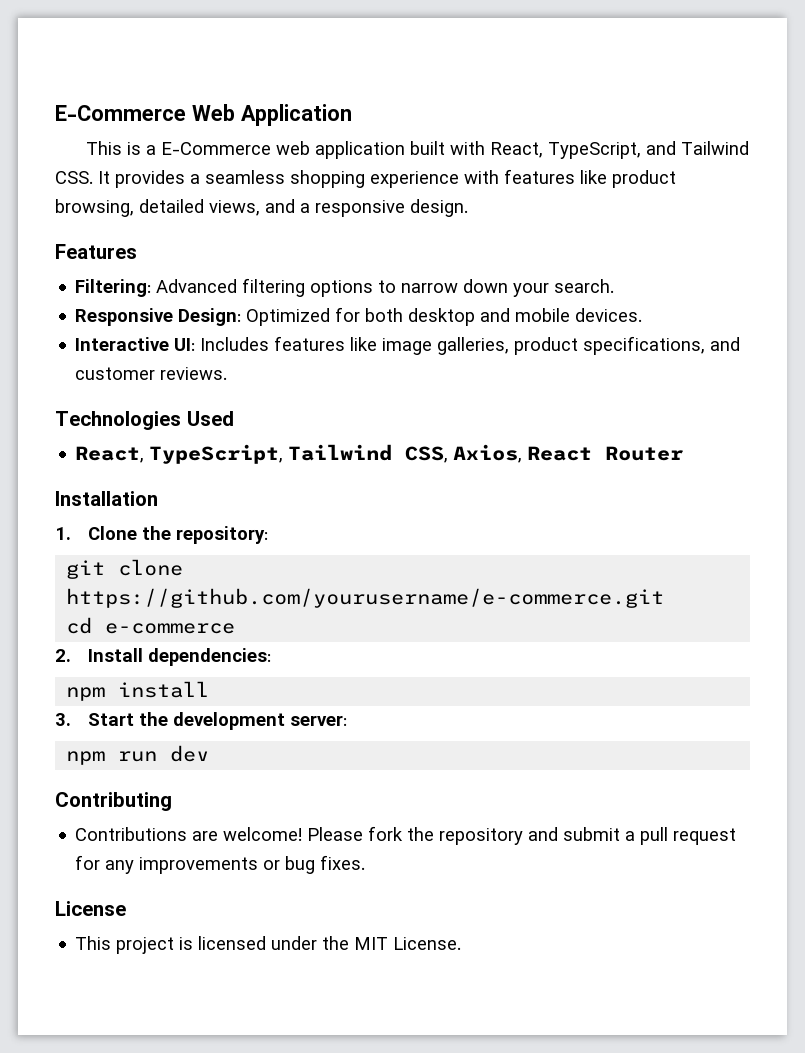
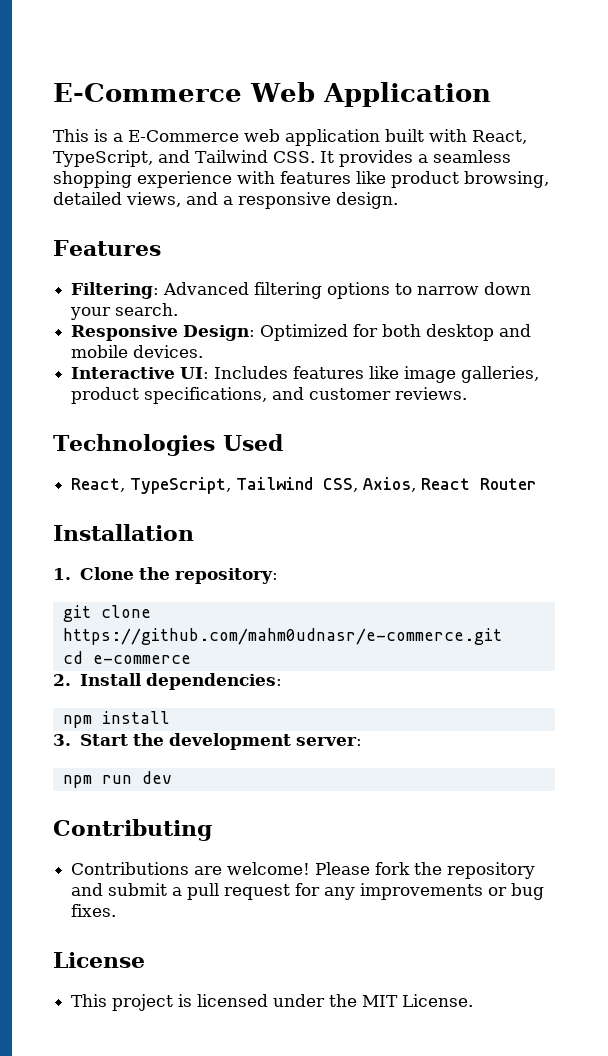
[66,588,665,608] https://github.com/yourusername/e-commerce.git -> [62,628,502,645] https://github.com/mahm0udnasr/e-commerce.git

